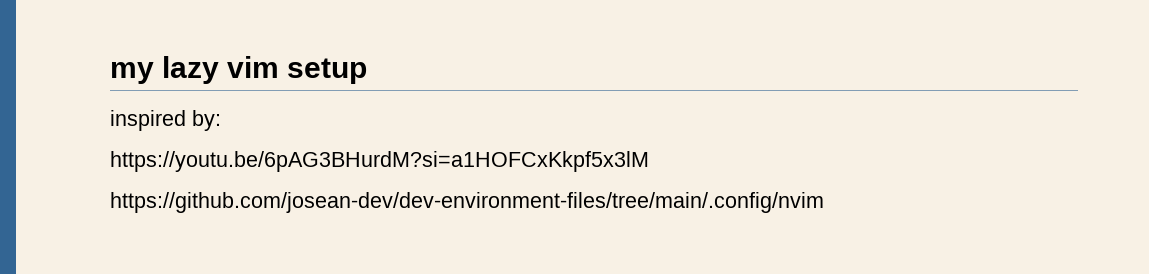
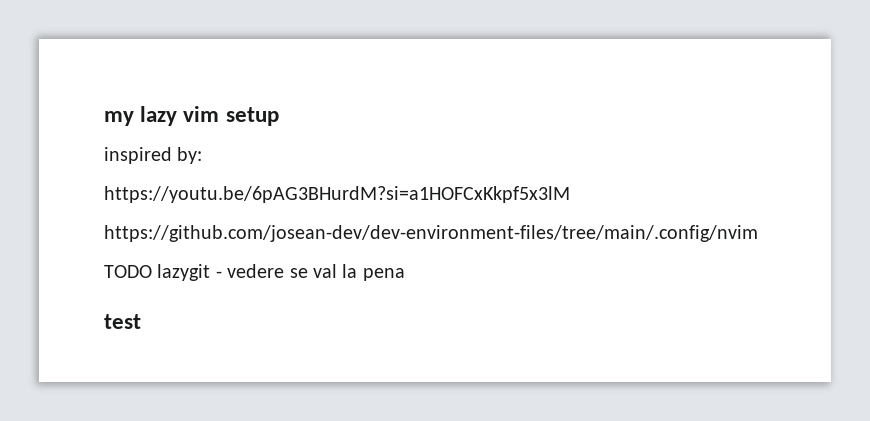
(824, 202) none -> [104,264,405,281] [104,314,141,329] // TODO lazygit - vedere se val la pena // test

